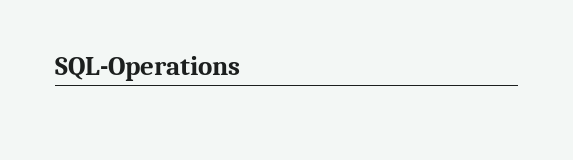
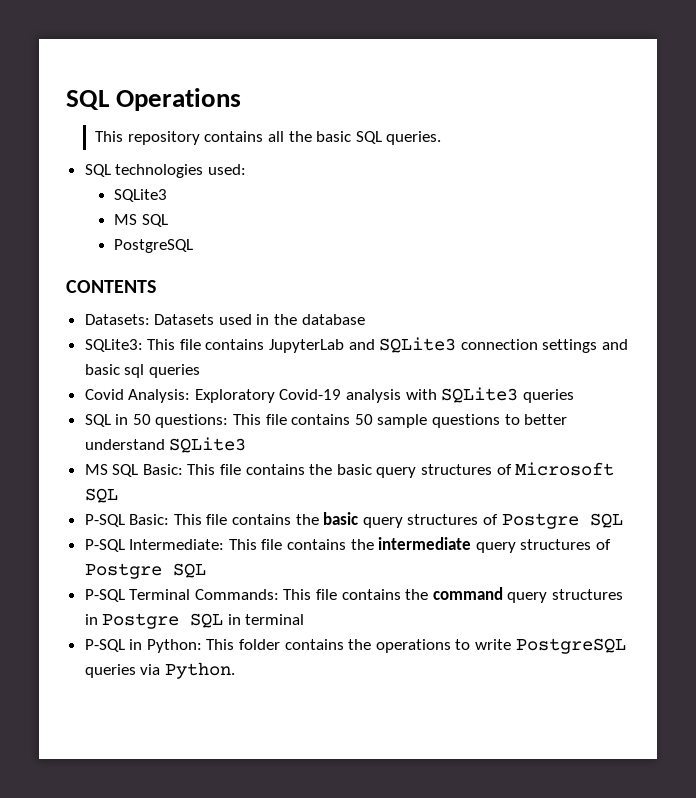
[55,56,240,81] SQL-Operations -> [66,88,242,111] [95,131,442,145] [84,164,246,178] [113,189,167,202] [113,214,168,227] [113,239,193,253] [66,280,156,293] [84,314,365,325] [84,337,629,353] [84,364,200,378] [84,387,574,403] [84,414,568,428] [84,437,247,453] [84,462,615,478] [84,488,118,503] [84,512,623,529] [84,537,612,553] [84,563,206,579] [84,587,624,603] [84,613,305,629] [84,638,626,654] [84,662,235,679] SQL Operations // This repository contains all the basic SQL queries. // SQL technologies used: // SQLite3 // MS SQL // PostgreSQL // CONTENTS // Datasets: Datasets used in the database // SQLite3: This file contains JupyterLab and SQLite3 connection settings and basic sql queries // Covid Analysis: Exploratory Covid-19 analysis with SQLite3 queries // SQL in 50 questions: This file contains 50 sample questions to better understand SQLite3 // MS SQL Basic: This file contains the basic query structures of Microsoft SQL // P-SQL Basic: This file contains the basic query structures of Postgre SQL // P-SQL Intermediate: This file contains the intermediate query structures of Postgre SQL // P-SQL Terminal Commands: This file contains the command query structures in Postgre SQL in terminal // P-SQL in Python: This folder contains the operations to write PostgreSQL queries via Python.

